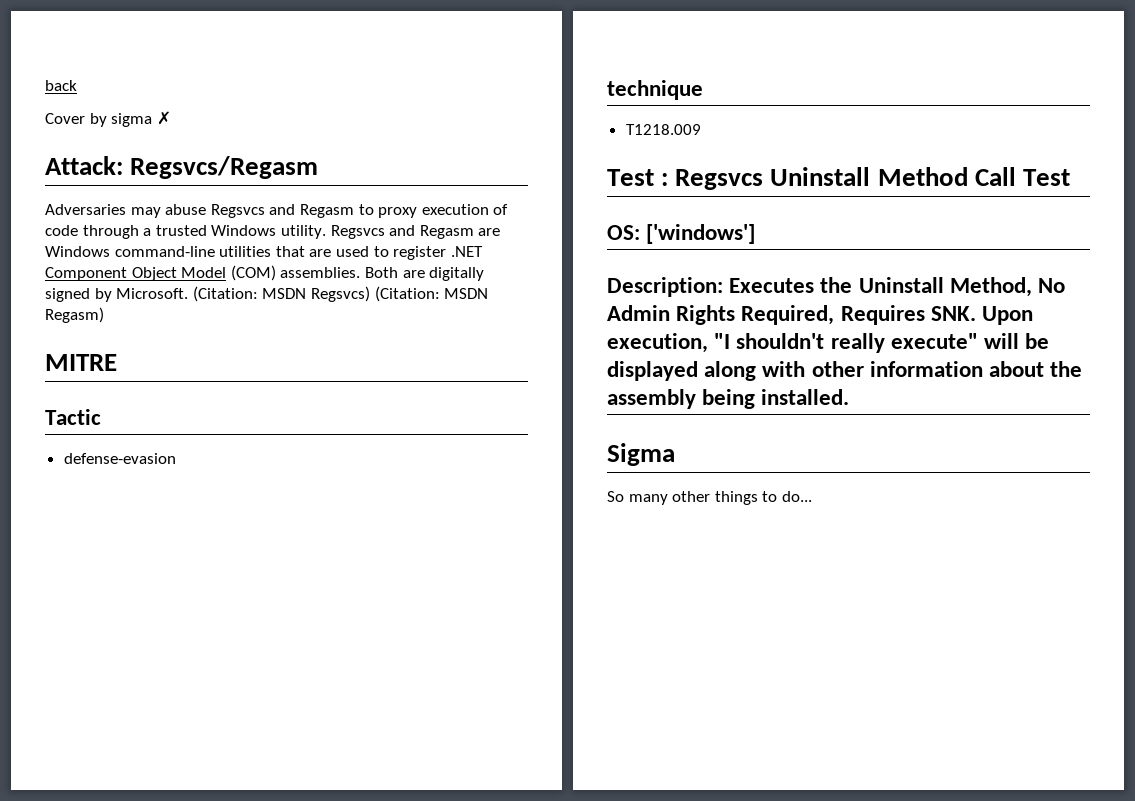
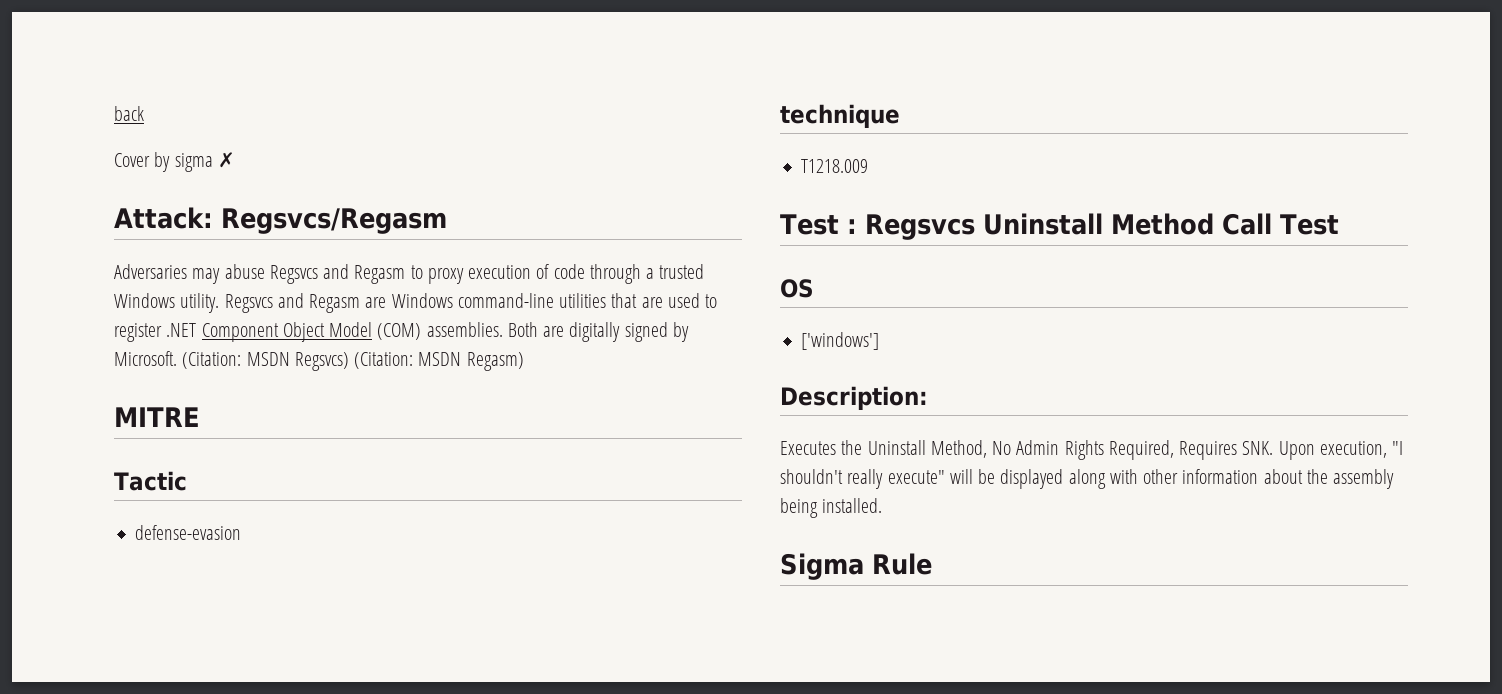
[607,225,640,240] OS: -> [780,279,814,298] OS //
(723, 287) none -> (928, 398) //
[607,491,812,505] // So many other things to do... -> [872,553,932,575] Rule

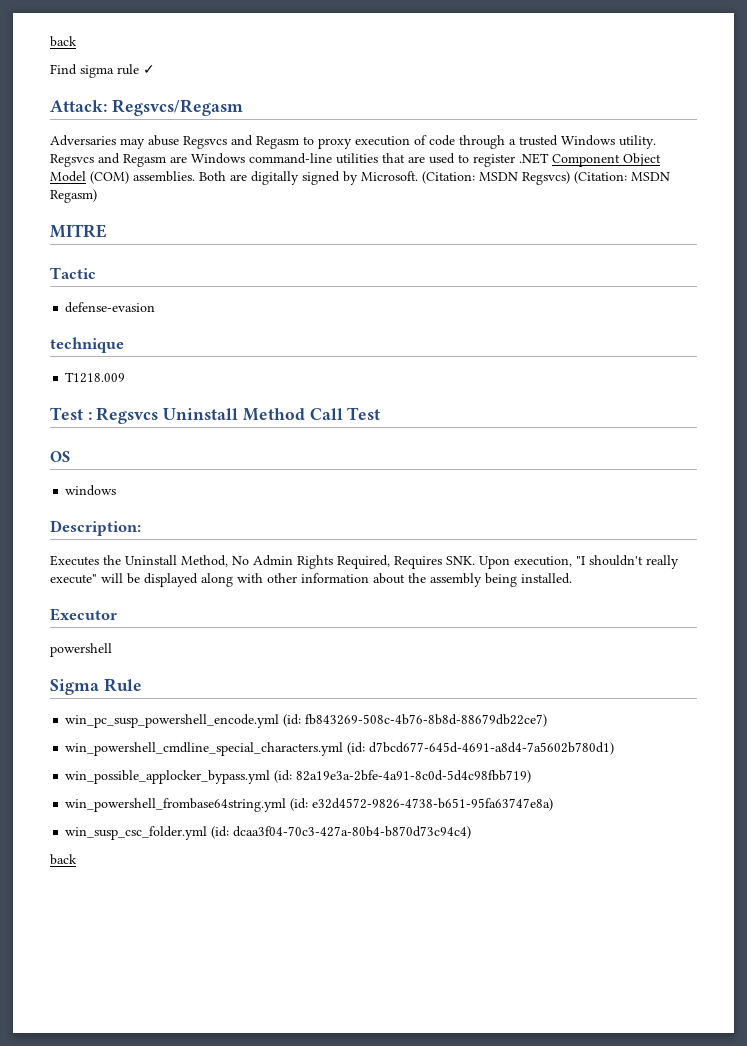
[114,152,235,172] Cover by sigma ✗ -> [50,64,155,78] Find sigma rule ✓
[801,332,880,350] ['windows'] -> [65,485,117,496] windows
(883, 505) none -> [50,608,117,621] [50,643,112,657] // Executor // powershell
(932, 564) none -> [65,714,548,728] [65,742,615,756] [65,770,532,784] [65,798,554,812] [65,826,472,840] [50,854,77,865] // win_pc_susp_powershell_encode.yml (id: fb843269-508c-4b76-8b8d-88679db22ce7) // win_powershell_cmdline_special_characters.yml (id: d7bcd677-645d-4691-a8d4-7a5602b780d1) // win_possible_applocker_bypass.yml (id: 82a19e3a-2bfe-4a91-8c0d-5d4c98fbb719) // win_powershell_frombase64string.yml (id: e32d4572-9826-4738-b651-95fa63747e8a) // win_susp_csc_folder.yml (id: dcaa3f04-70c3-427a-80b4-b870d73c94c4) // back

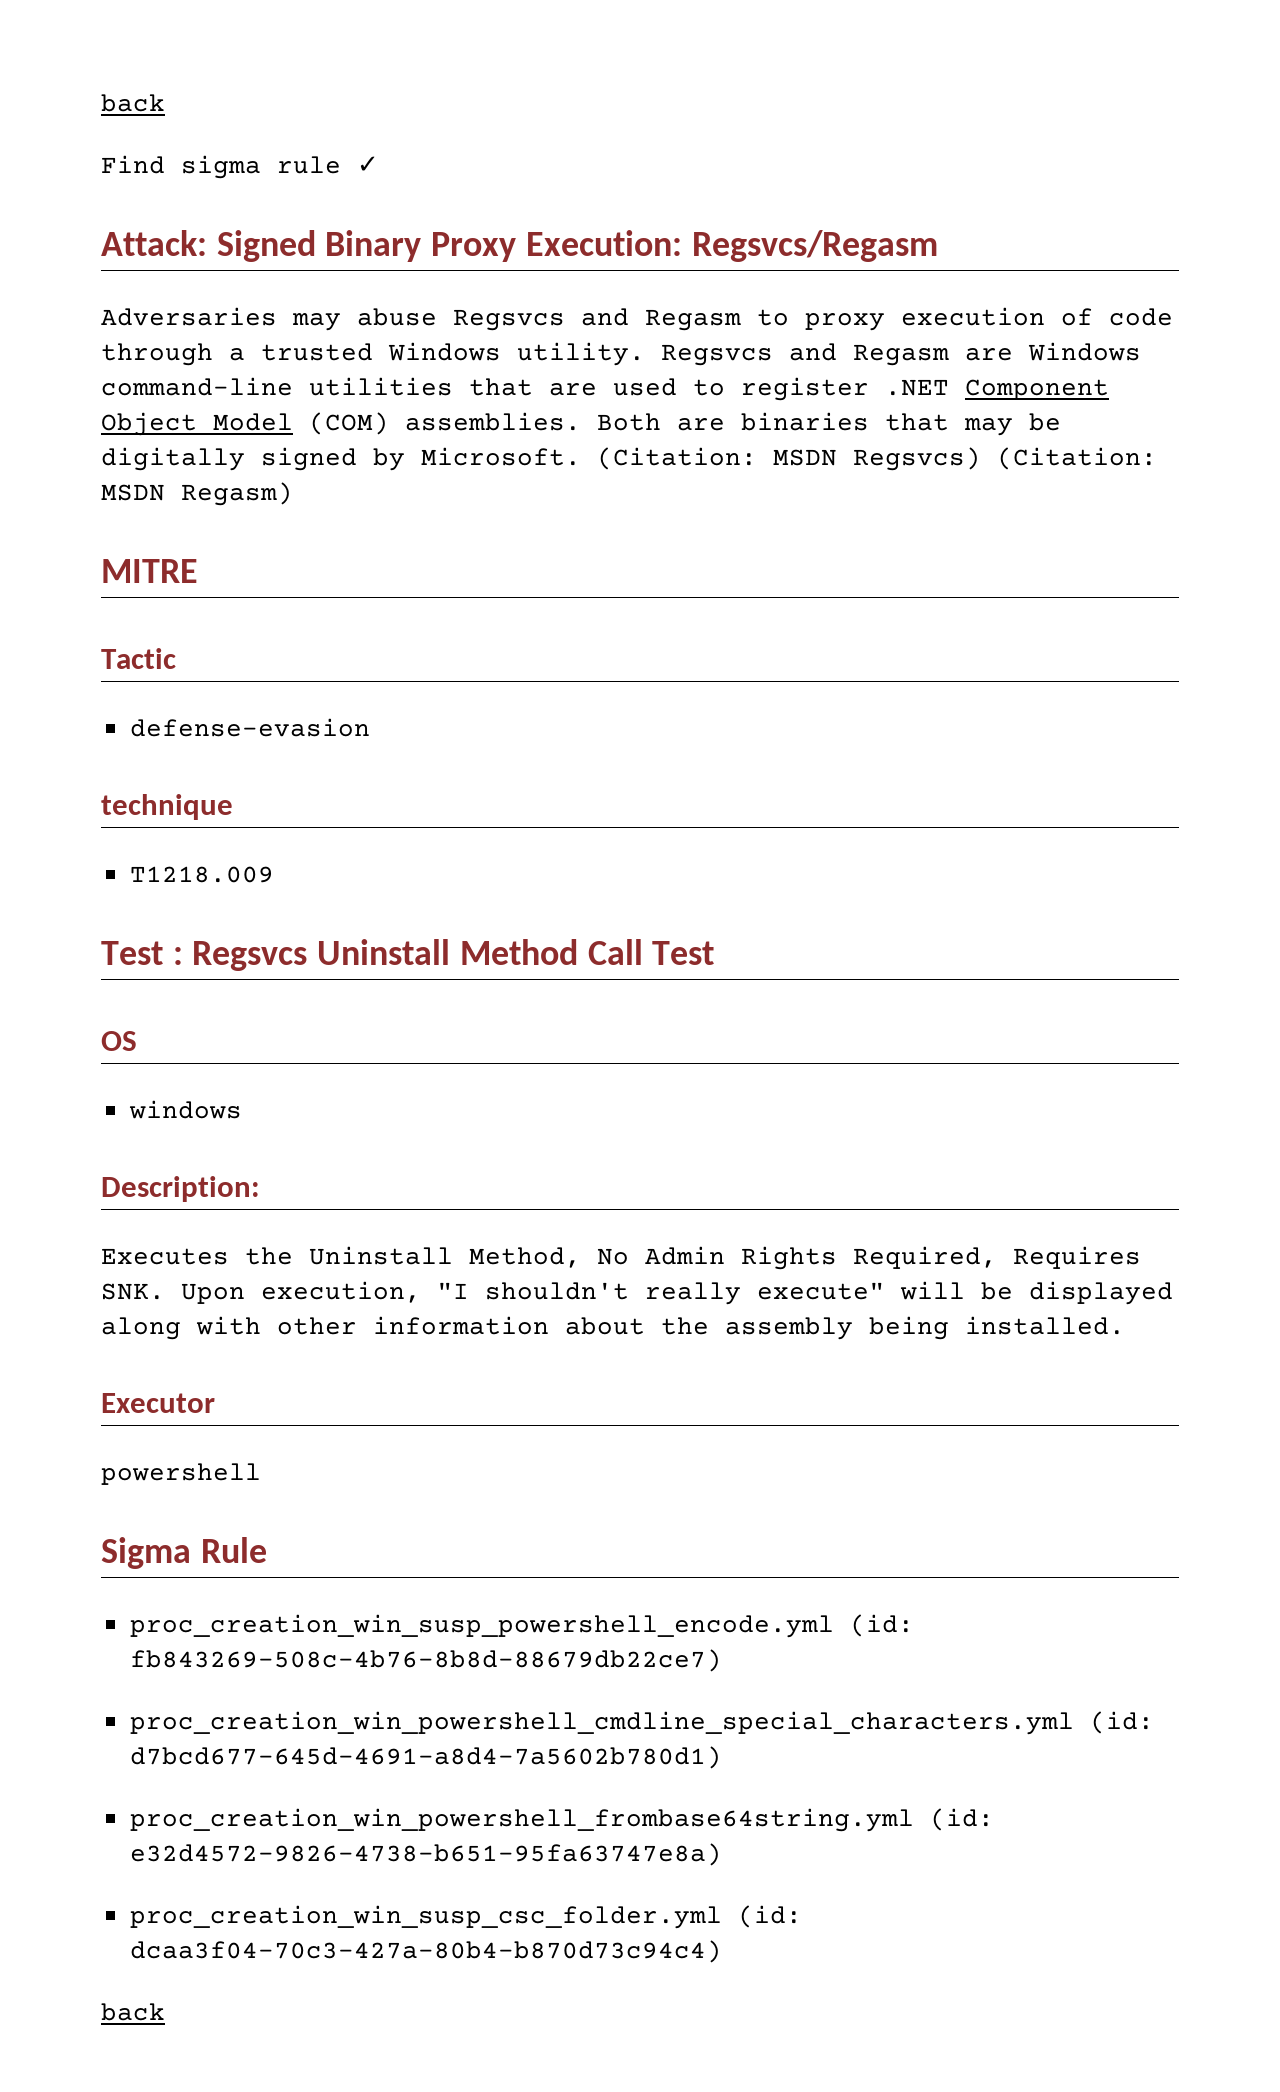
(107, 106) none -> [216,230,682,262] Signed Binary Proxy Execution:
(247, 177) none -> [741,412,1061,436] binaries that may be
[65,714,280,728] win_pc_susp_powershell_encode.yml -> [129,1614,834,1638] proc_creation_win_susp_powershell_encode.yml
[65,742,344,756] win_powershell_cmdline_special_characters.yml -> [129,1711,1074,1735] proc_creation_win_powershell_cmdline_special_characters.yml
[65,770,532,784] [65,798,287,812] win_possible_applocker_bypass.yml (id: 82a19e3a-2bfe-4a91-8c0d-5d4c98fbb719) // win_powershell_frombase64string.yml -> [129,1808,914,1832] proc_creation_win_powershell_frombase64string.yml
[65,826,208,840] win_susp_csc_folder.yml -> [129,1905,722,1929] proc_creation_win_susp_csc_folder.yml

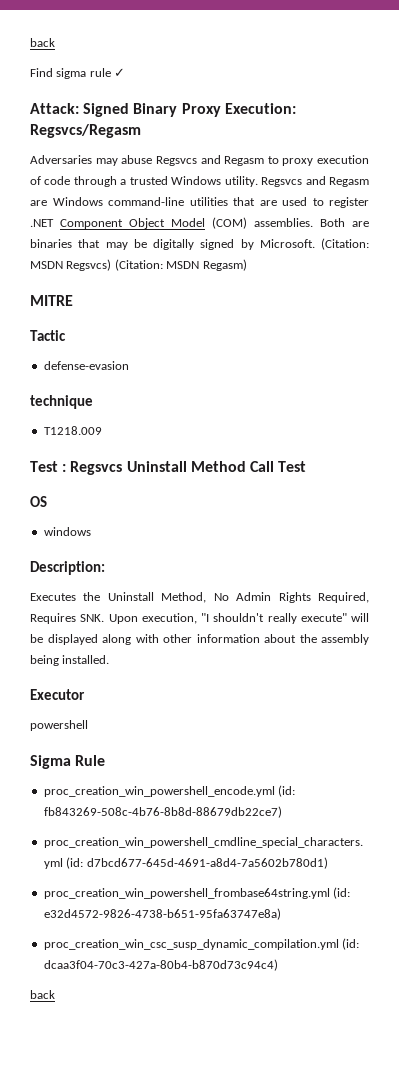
[129,1614,834,1638] proc_creation_win_susp_powershell_encode.yml -> [43,786,275,797] proc_creation_win_powershell_encode.yml
[129,1905,722,1929] proc_creation_win_susp_csc_folder.yml -> [43,939,339,950] proc_creation_win_csc_susp_dynamic_compilation.yml

